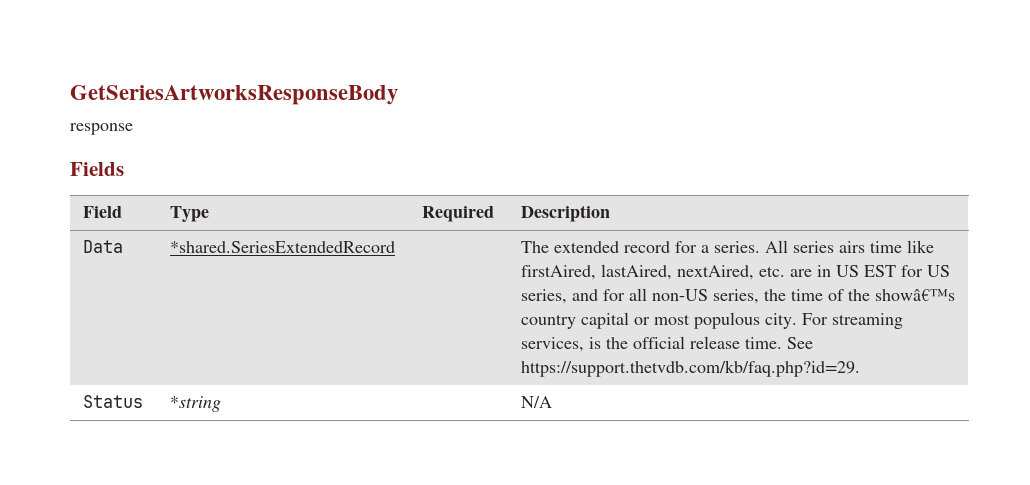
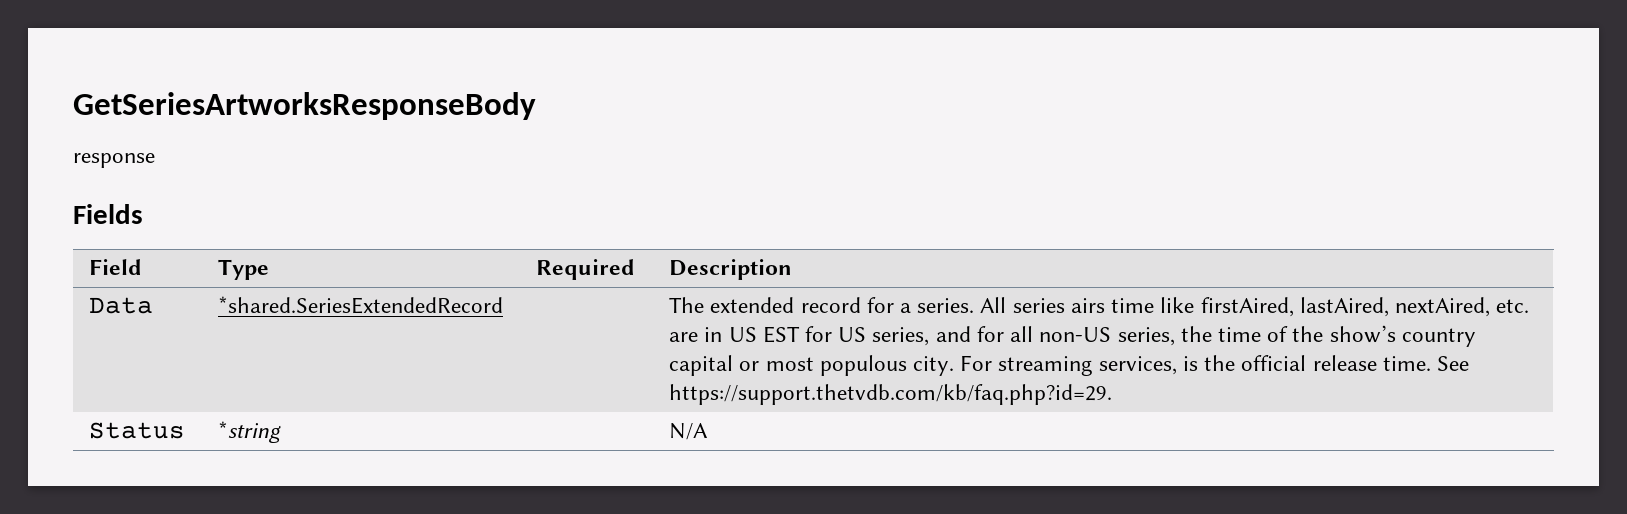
[875,289,956,301] showâ€™s -> [1329,325,1396,343] show’s

